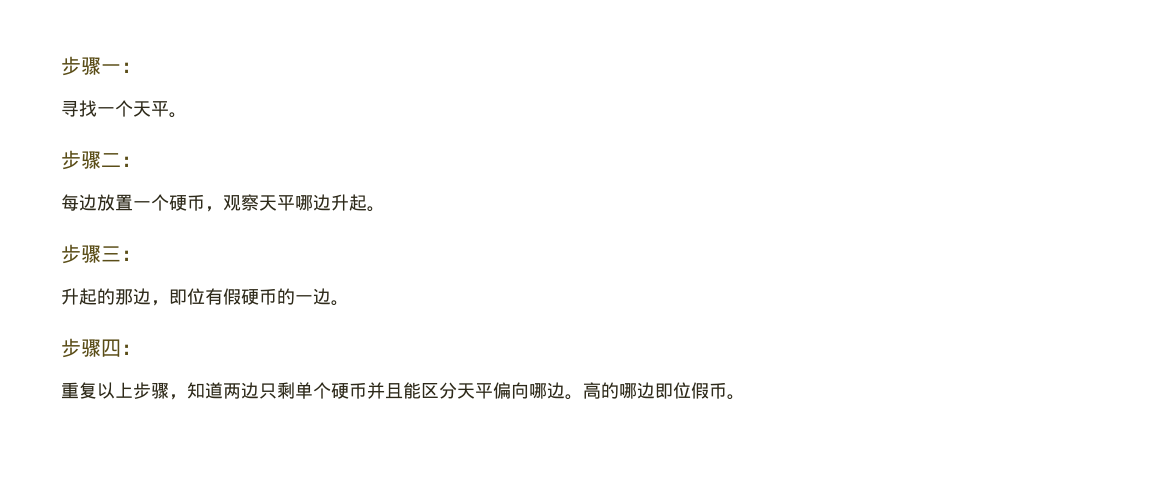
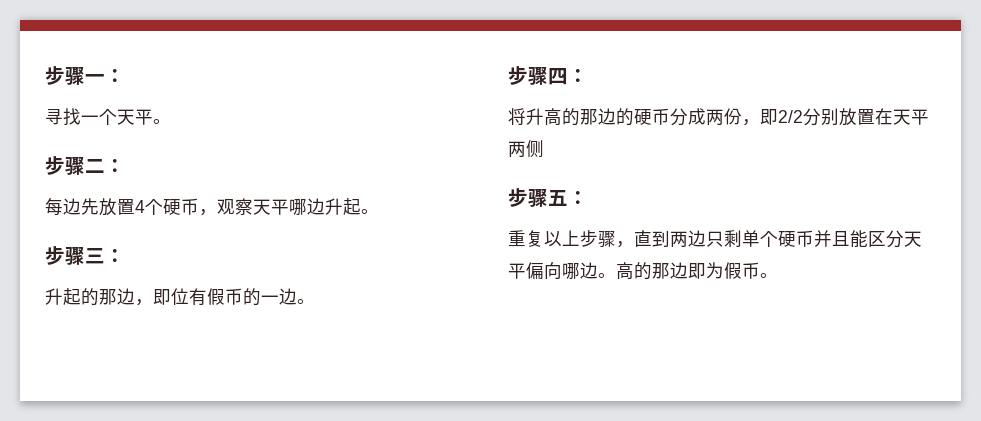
[97,194,151,211] 放置一 -> [81,198,145,216] 先放置4
[241,289,259,305] 硬 -> (225, 296) none
(141, 349) none -> [508,108,929,126] [508,140,544,158] [508,188,588,207] // 将升高的那边的硬币分成两份，即2/2分别放置在天平两侧 // 步骤五：
[187,382,223,399] 知道 -> [634,230,670,247] 直到
[619,382,691,399] 哪边即位 -> [652,262,724,279] 那边即为

